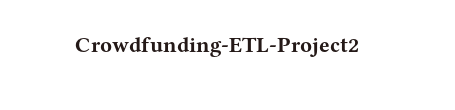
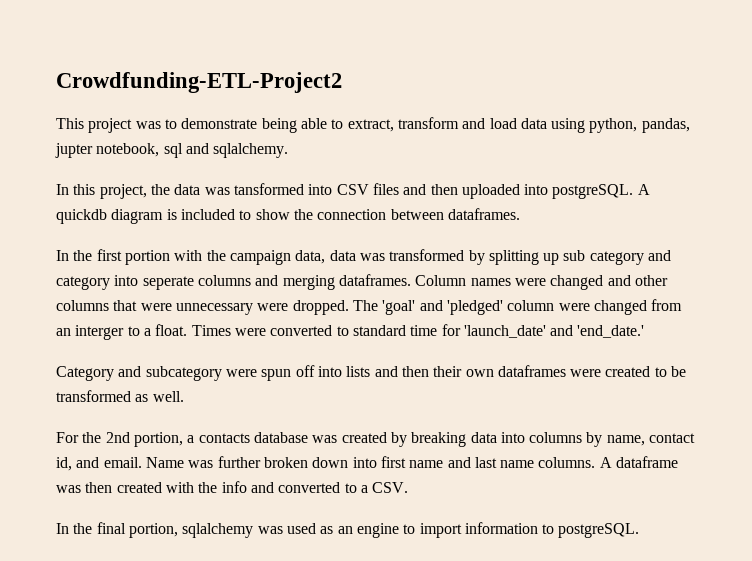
(359, 47) none -> [56,117,690,133] [55,143,289,158] [56,183,650,199] [56,208,520,224] [56,249,672,265] [56,274,668,290] [56,299,683,315] [56,324,645,340] [56,365,687,381] [56,390,184,402] [56,432,696,447] [56,456,679,471] [56,481,409,493] [56,522,640,538] // This project was to demonstrate being able to extract, transform and load data using python, pandas, jupter notebook, sql and sqlalchemy. // In this project, the data was tansformed into CSV files and then uploaded into postgreSQL. A quickdb diagram is included to show the connection between dataframes. // In the first portion with the campaign data, data was transformed by splitting up sub category and category into seperate columns and merging dataframes. Column names were changed and other columns that were unnecessary were dropped. The 'goal' and 'pledged' column were changed from an interger to a float. Times were converted to standard time for 'launch_date' and 'end_date.' // Category and subcategory were spun off into lists and then their own dataframes were created to be transformed as well. // For the 2nd portion, a contacts database was created by breaking data into columns by name, contact id, and email. Name was further broken down into first name and last name columns. A dataframe was then created with the info and converted to a CSV. // In the final portion, sqlalchemy was used as an engine to import information to postgreSQL.

